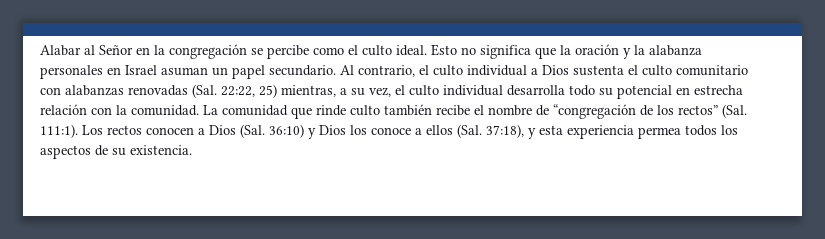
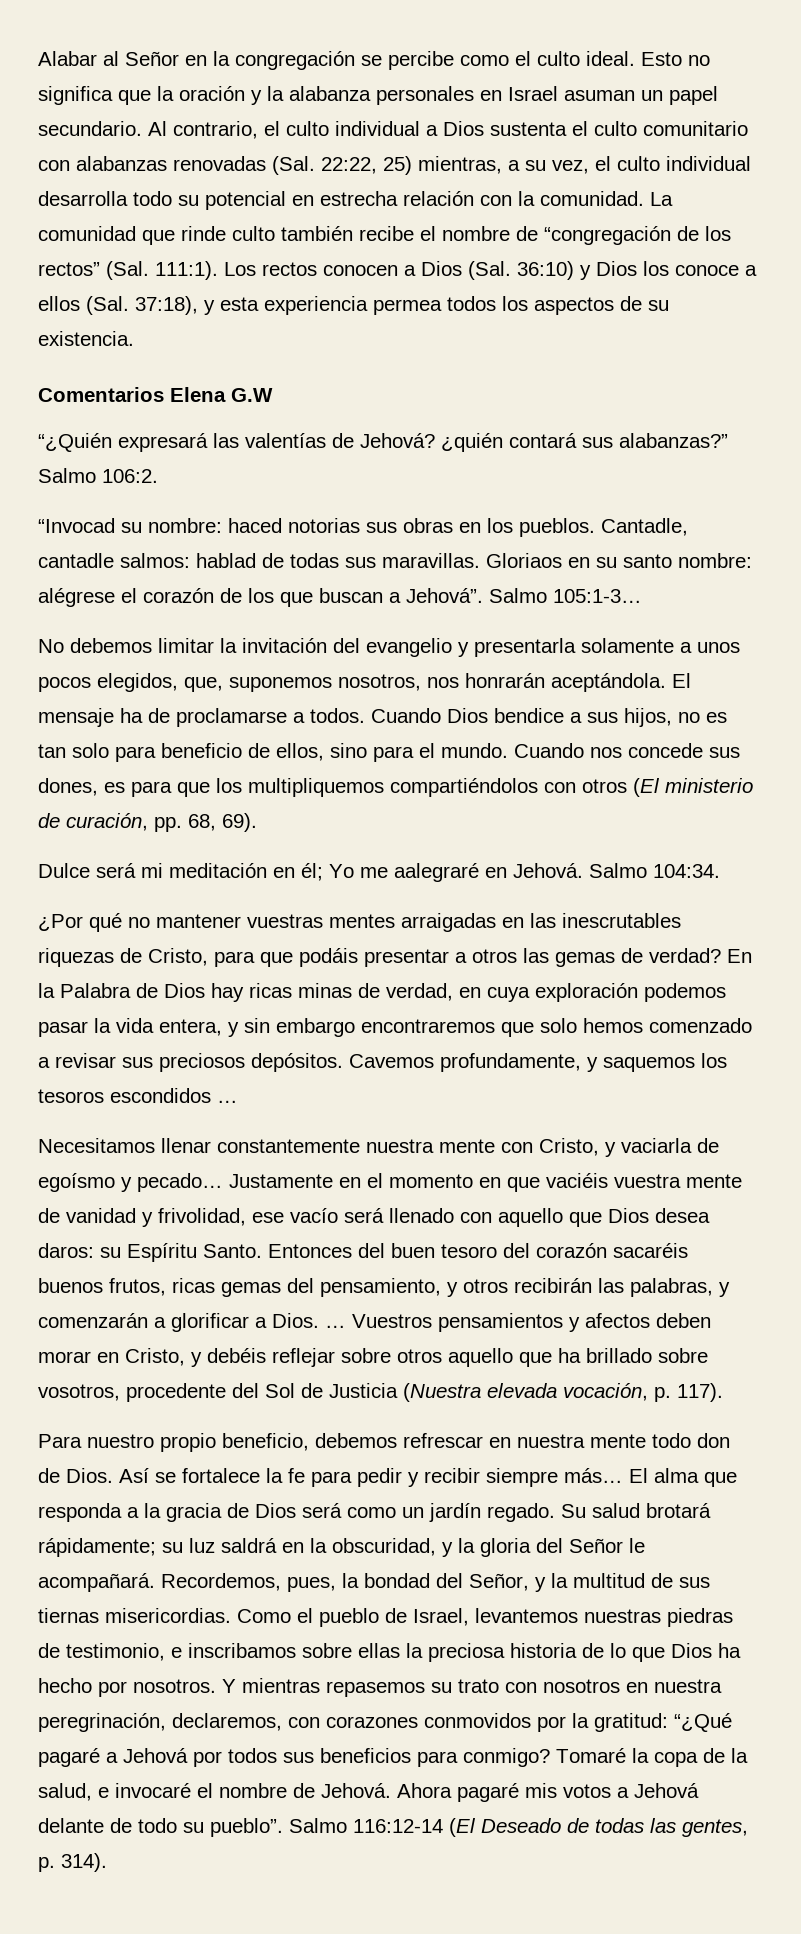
(192, 150) none -> [38,387,273,402] [38,433,728,452] [38,468,158,483] [38,518,688,537] [38,553,752,568] [38,588,642,607] [38,638,740,657] [38,673,691,692] [38,708,727,727] [38,743,740,762] [38,778,753,797] [38,813,257,832] [38,863,720,882] [38,913,681,932] [38,948,752,967] [38,983,726,1002] [38,1018,752,1037] [38,1053,727,1072] [38,1088,238,1103] [38,1138,719,1157] [38,1173,742,1192] [38,1208,710,1227] [38,1243,688,1262] [38,1278,730,1297] [38,1313,711,1332] [38,1348,708,1367] [38,1383,723,1402] [38,1433,730,1452] [38,1468,737,1487] [38,1503,711,1522] [38,1538,645,1557] [38,1573,710,1592] [38,1608,733,1627] [38,1643,741,1662] [38,1678,722,1697] [38,1713,732,1732] [38,1748,748,1767] [38,1783,699,1802] [38,1818,748,1837] [38,1853,107,1872] // Comentarios Elena G.W // “¿Quién expresará las valentías de Jehová? ¿quién contará sus alabanzas?” Salmo 106:2. // “Invocad su nombre: haced notorias sus obras en los pueblos. Cantadle, cantadle salmos: hablad de todas sus maravillas. Gloriaos en su santo nombre: alégrese el corazón de los que buscan a Jehová”. Salmo 105:1-3… // No debemos limitar la invitación del evangelio y presentarla solamente a unos pocos elegidos, que, suponemos nosotros, nos honrarán aceptándola. El mensaje ha de proclamarse a todos. Cuando Dios bendice a sus hijos, no es tan solo para beneficio de ellos, sino para el mundo. Cuando nos concede sus dones, es para que los multipliquemos compartiéndolos con otros (El ministerio de curación, pp. 68, 69). // Dulce será mi meditación en él; Yo me aalegraré en Jehová. Salmo 104:34. // ¿Por qué no mantener vuestras mentes arraigadas en las inescrutables riquezas de Cristo, para que podáis presentar a otros las gemas de verdad? En la Palabra de Dios hay ricas minas de verdad, en cuya exploración podemos pasar la vida entera, y sin embargo encontraremos que solo hemos comenzado a revisar sus preciosos depósitos. Cavemos profundamente, y saquemos los tesoros escondidos … // Necesitamos llenar constantemente nuestra mente con Cristo, y vaciarla de egoísmo y pecado… Justamente en el momento en que vaciéis vuestra mente de vanidad y frivolidad, ese vacío será llenado con aquello que Dios desea daros: su Espíritu Santo. Entonces del buen tesoro del corazón sacaréis buenos frutos, ricas gemas del pensamiento, y otros recibirán las palabras, y comenzarán a glorificar a Dios. … Vuestros pensamientos y afectos deben morar en Cristo, y debéis reflejar sobre otros aquello que ha brillado sobre vosotros, procedente del Sol de Justicia (Nuestra elevada vocación, p. 117). // Para nuestro propio beneficio, debemos refrescar en nuestra mente todo don de Dios. Así se fortalece la fe para pedir y recibir siempre más… El alma que responda a la gracia de Dios será como un jardín regado. Su salud brotará rápidamente; su luz saldrá en la obscuridad, y la gloria del Señor le acompañará. Recordemos, pues, la bondad del Señor, y la multitud de sus tiernas misericordias. Como el pueblo de Israel, levantemos nuestras piedras de testimonio, e inscribamos sobre ellas la preciosa historia de lo que Dios ha hecho por nosotros. Y mientras repasemos su trato con nosotros en nuestra peregrinación, declaremos, con corazones conmovidos por la gratitud: “¿Qué pagaré a Jehová por todos sus beneficios para conmigo? Tomaré la copa de la salud, e invocaré el nombre de Jehová. Ahora pagaré mis votos a Jehová delante de todo su pueblo”. Salmo 116:12-14 (El Deseado de todas las gentes, p. 314).

